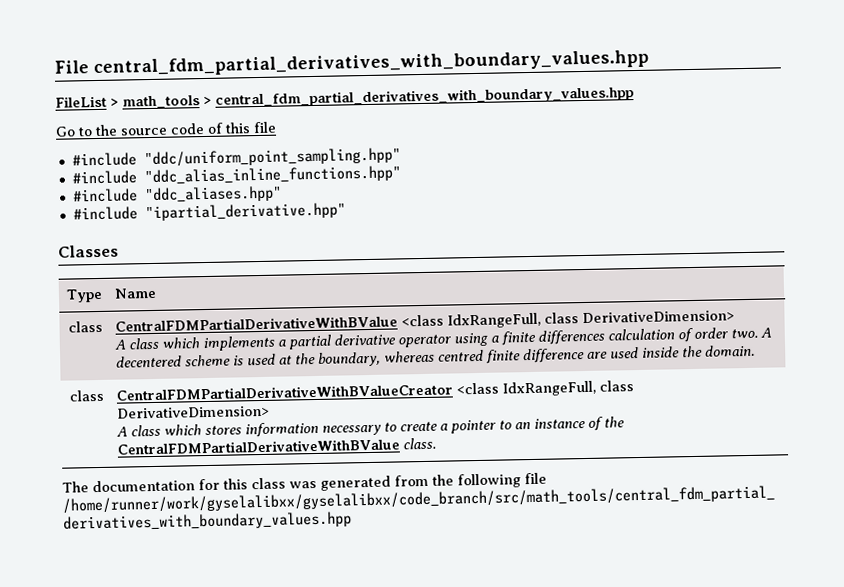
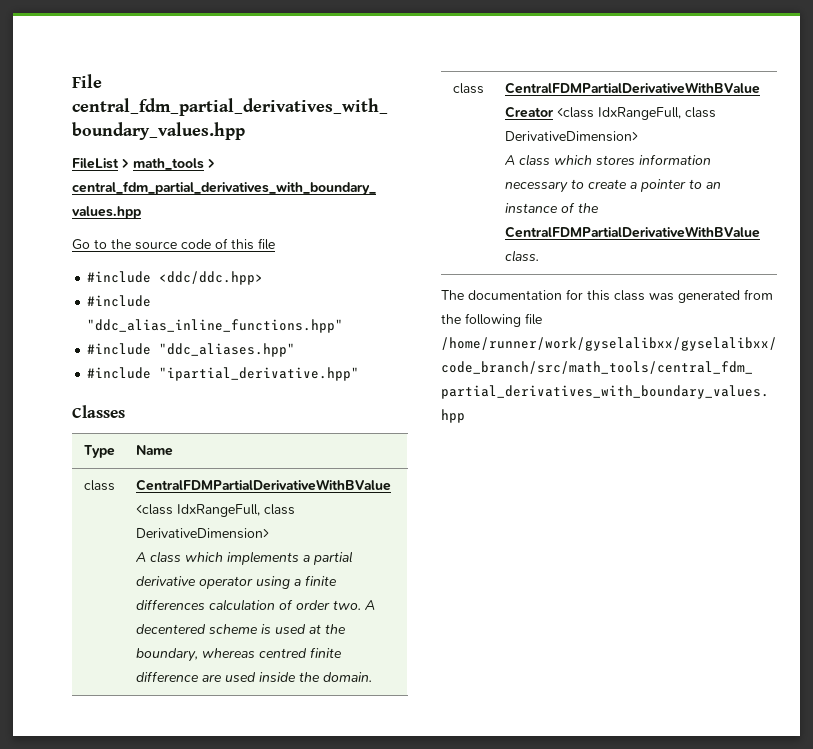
[143,147,401,168] "ddc/uniform_point_sampling.hpp" -> [159,271,264,285] <ddc/ddc.hpp>

